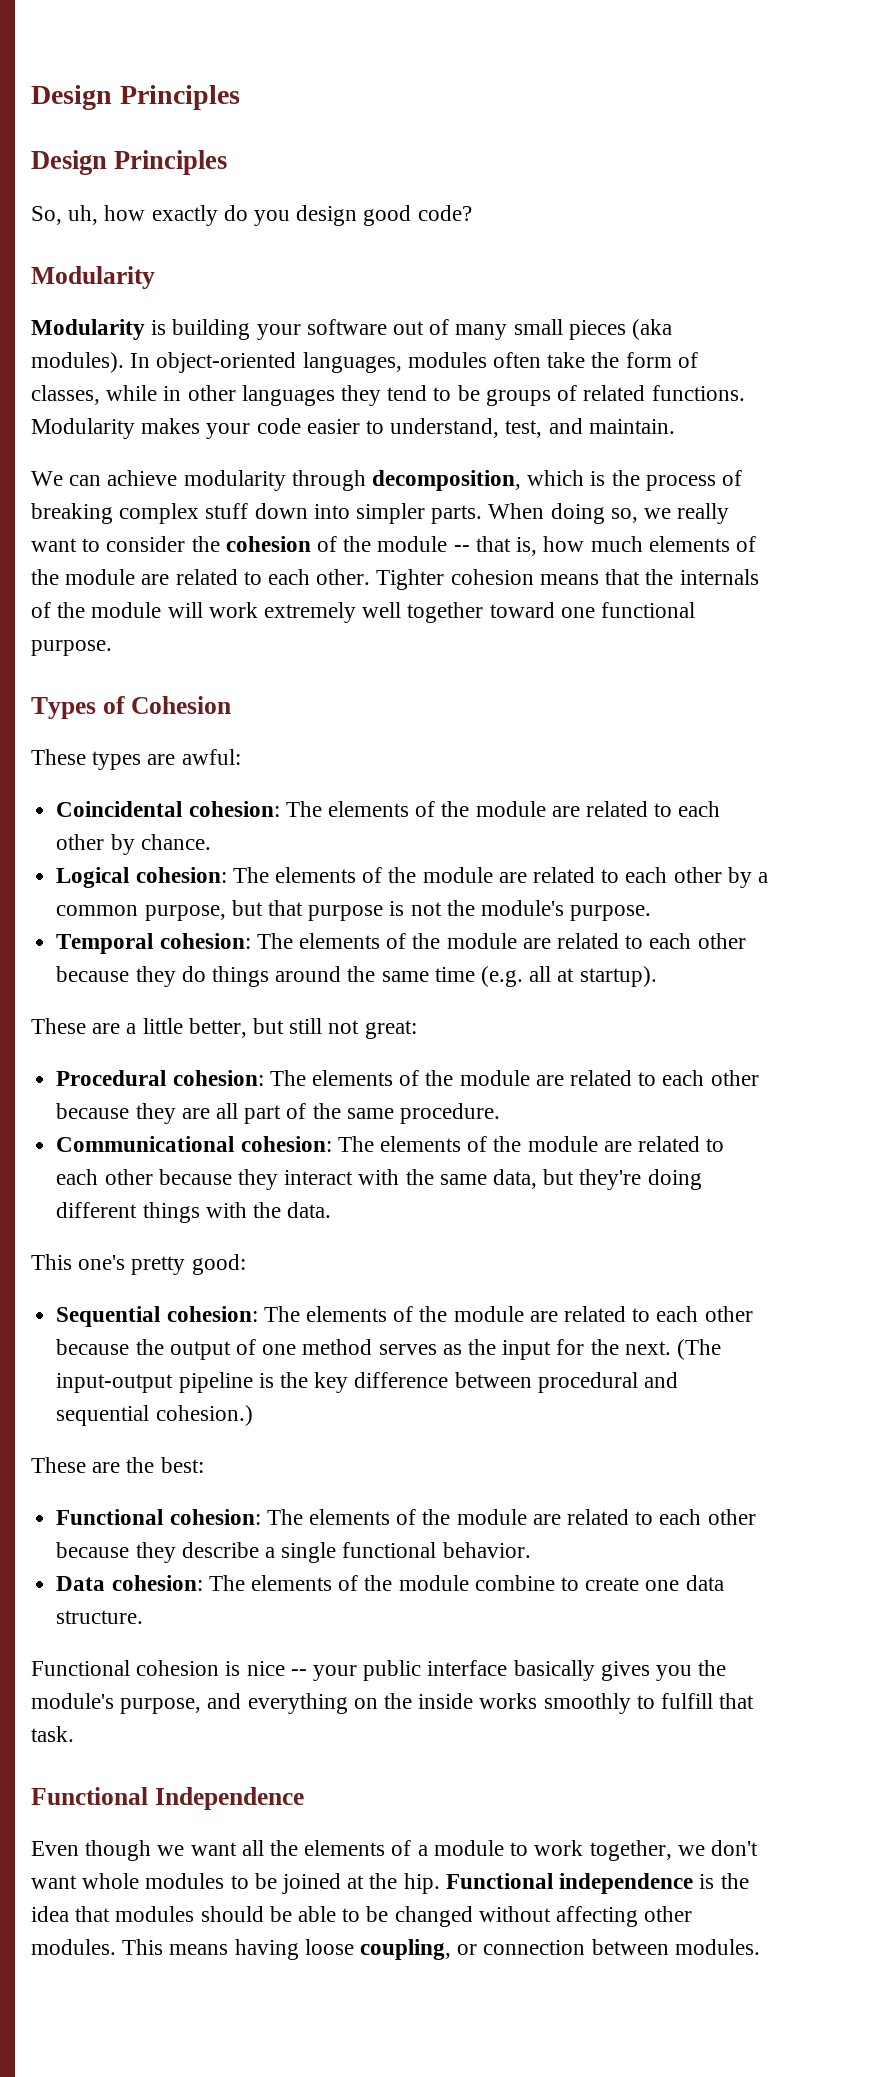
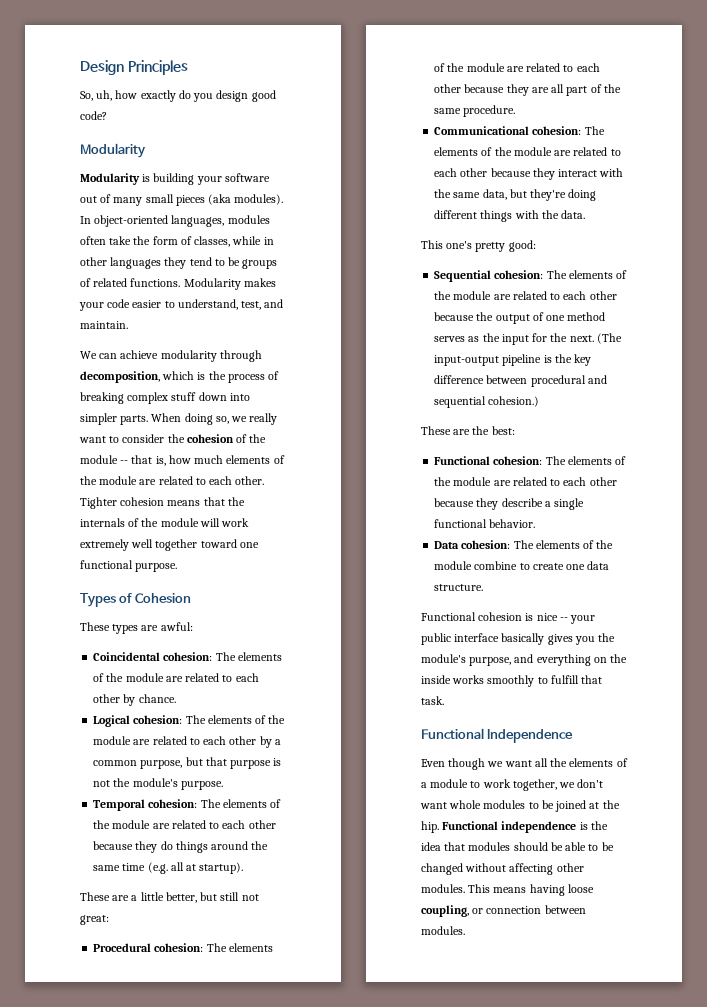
[31,85,240,110] [31,150,228,175] Design Principles // Design Principles -> [80,60,188,75] Design Principles

